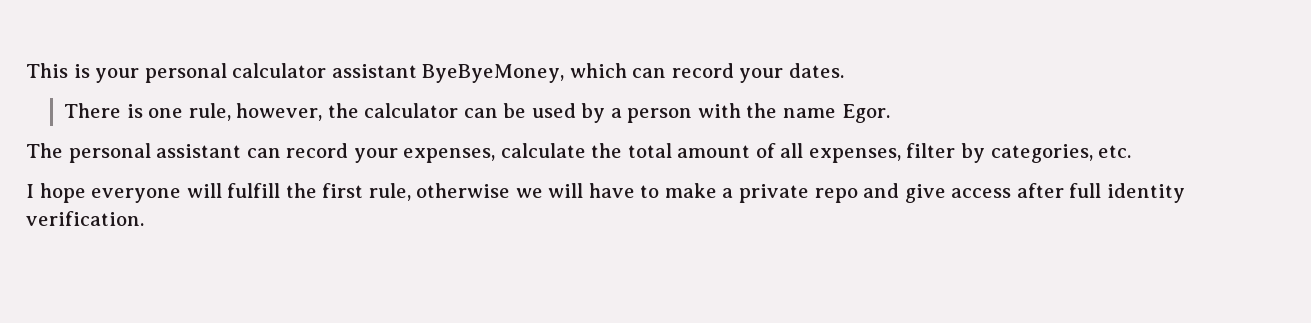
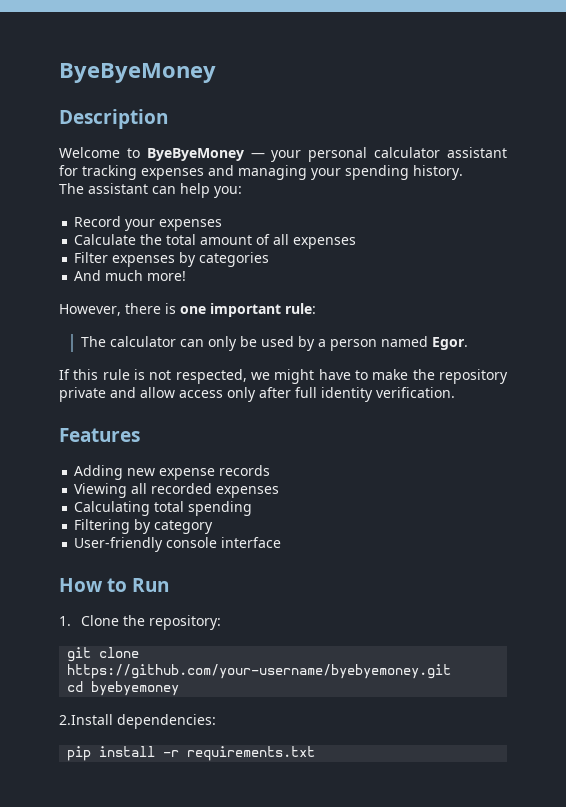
[26,63,844,83] [63,103,359,121] This is your personal calculator assistant ByeByeMoney, which can record your dates. // There is one rule, however, the -> [59,63,216,83] [59,109,168,129] [59,147,507,162] [59,165,463,180] [59,183,242,198] [74,216,223,231] [74,234,357,249] [74,252,270,267] [74,270,187,281] [59,303,316,317] [80,336,106,347] ByeByeMoney // Description // Welcome to ByeByeMoney — your personal calculator assistant for tracking expenses and managing your spending history. // The assistant can help you: // Record your expenses // Calculate the total amount of all expenses // Filter expenses by categories // And much more! // However, there is one important rule: // The
(498, 113) none -> [207,336,237,351] only
[697,103,890,123] [26,143,1132,163] [26,183,1185,203] [26,211,144,226] with the name Egor. // The personal assistant can record your expenses, calculate the total amount of all expenses, filter by categories, etc. // I hope everyone will fulfill the first rule, otherwise we will have to make a private repo and give access after full identity verification. -> [380,336,468,350] [59,369,508,384] [59,387,455,402] [59,428,140,442] [74,465,271,480] [74,483,280,498] [74,501,253,516] [74,519,214,534] [74,537,282,552] [59,578,170,592] [59,615,221,630] [67,647,140,662] [67,664,452,679] [67,681,180,696] [59,714,216,729] [67,746,316,761] named Egor. // If this rule is not respected, we might have to make the repository private and allow access only after full identity verification. // Features // Adding new expense records // Viewing all recorded expenses // Calculating total spending // Filtering by category // User-friendly console interface // How to Run // 1. Clone the repository: // git clone https://github.com/your-username/byebyemoney.git // cd byebyemoney // 2.Install dependencies: // pip install -r requirements.txt

